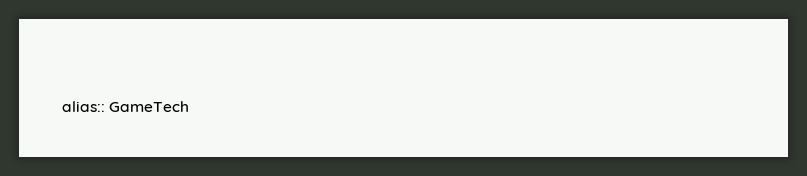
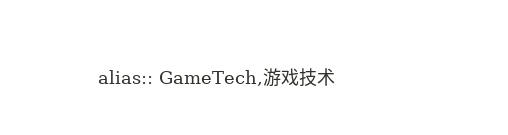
[109,101,190,112] GameTech -> [159,68,335,87] GameTech,游戏技术

